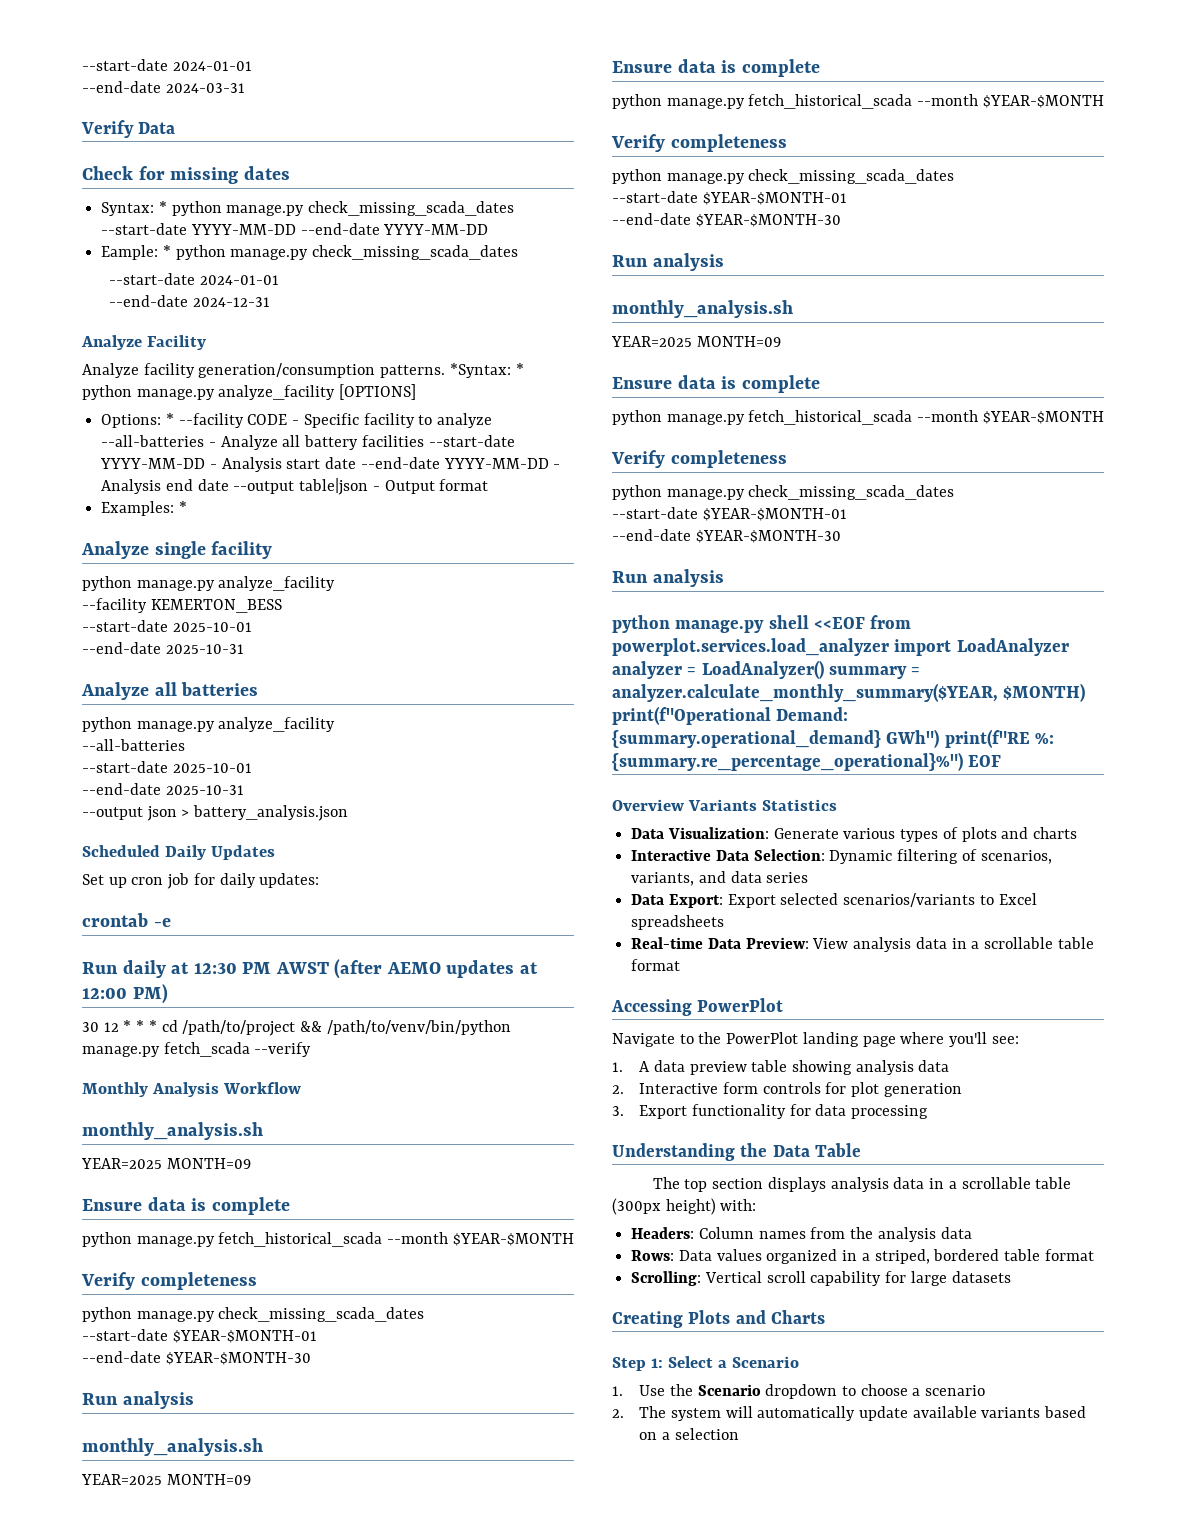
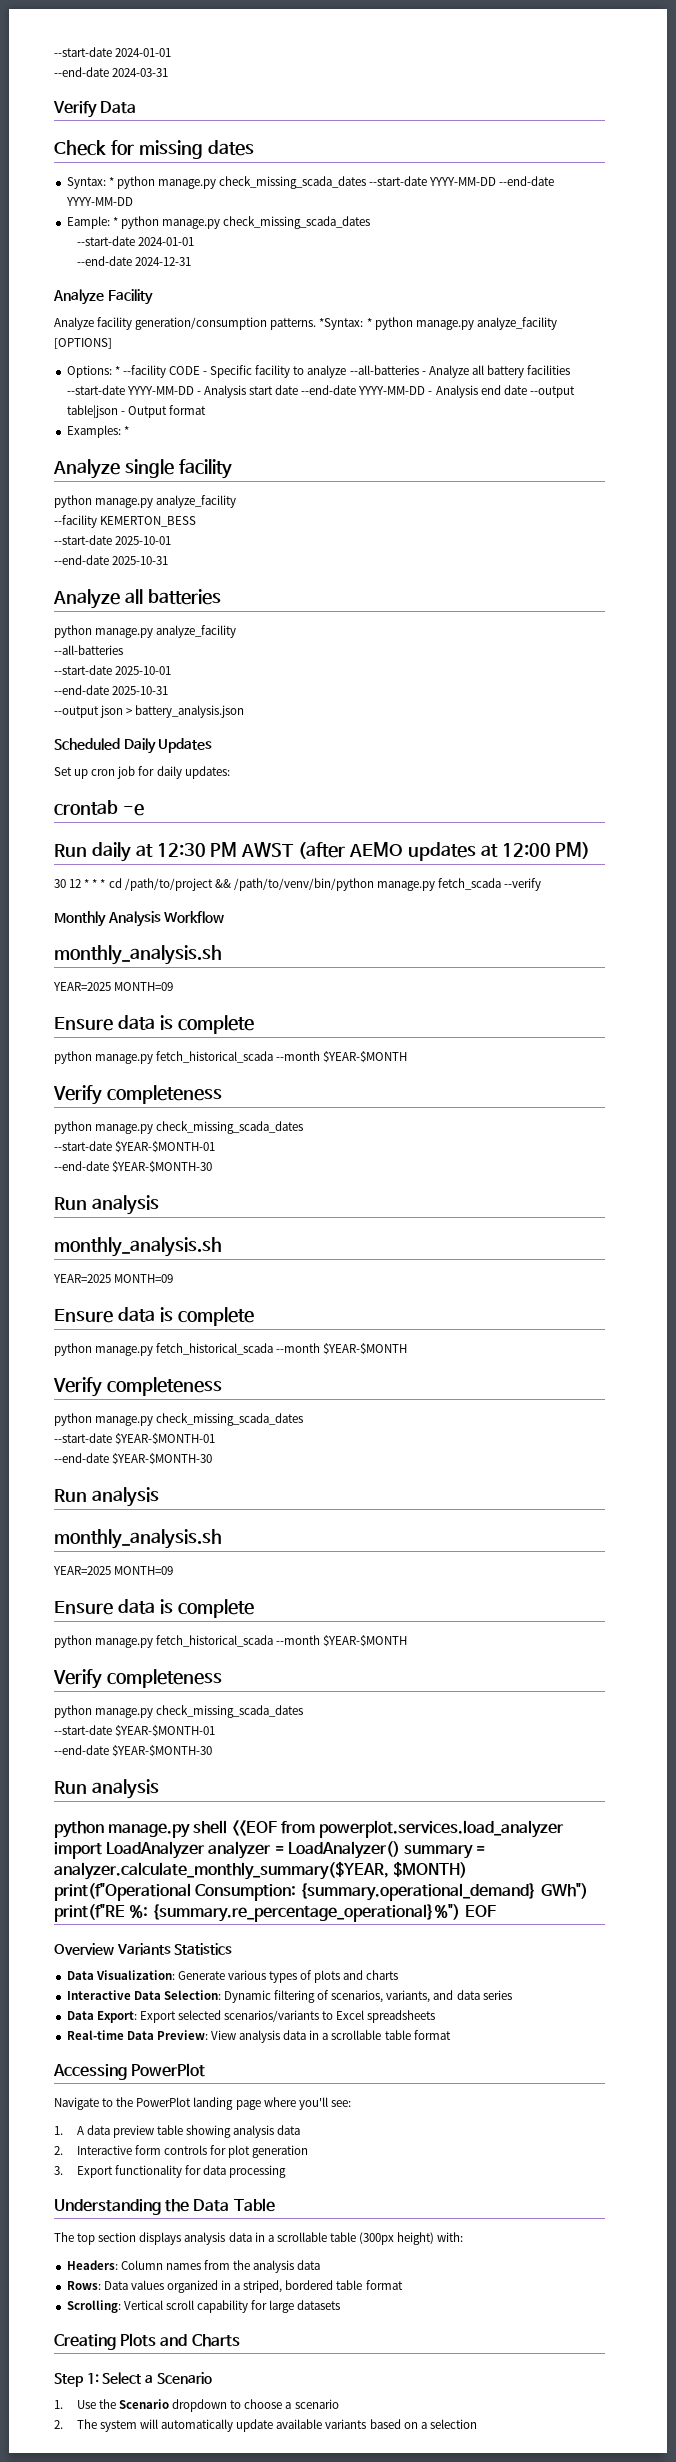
[776,707,849,721] Demand: -> [195,1884,297,1901] Consumption:

